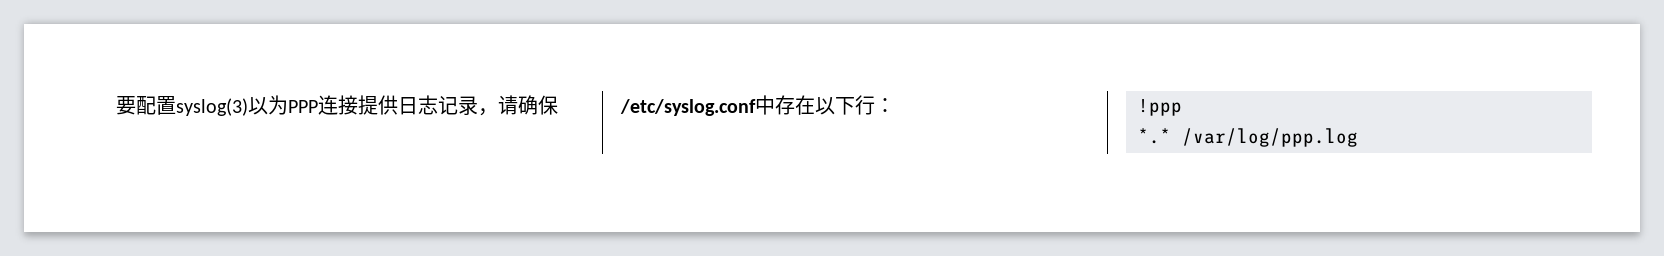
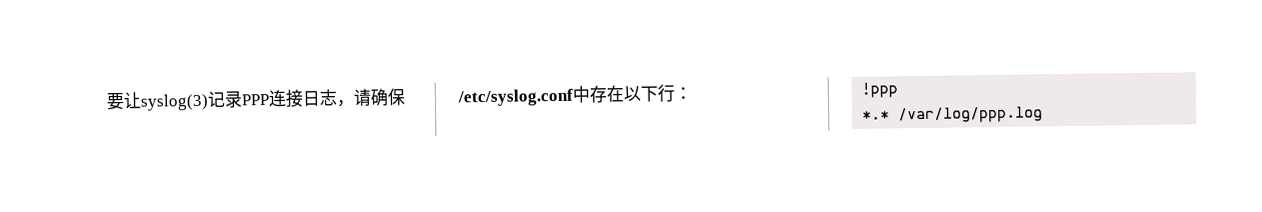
[136,95,478,116] 配置syslog(3)以为PPP连接提供日志记录 -> [123,89,338,111] 让syslog(3)记录PPP连接日志

